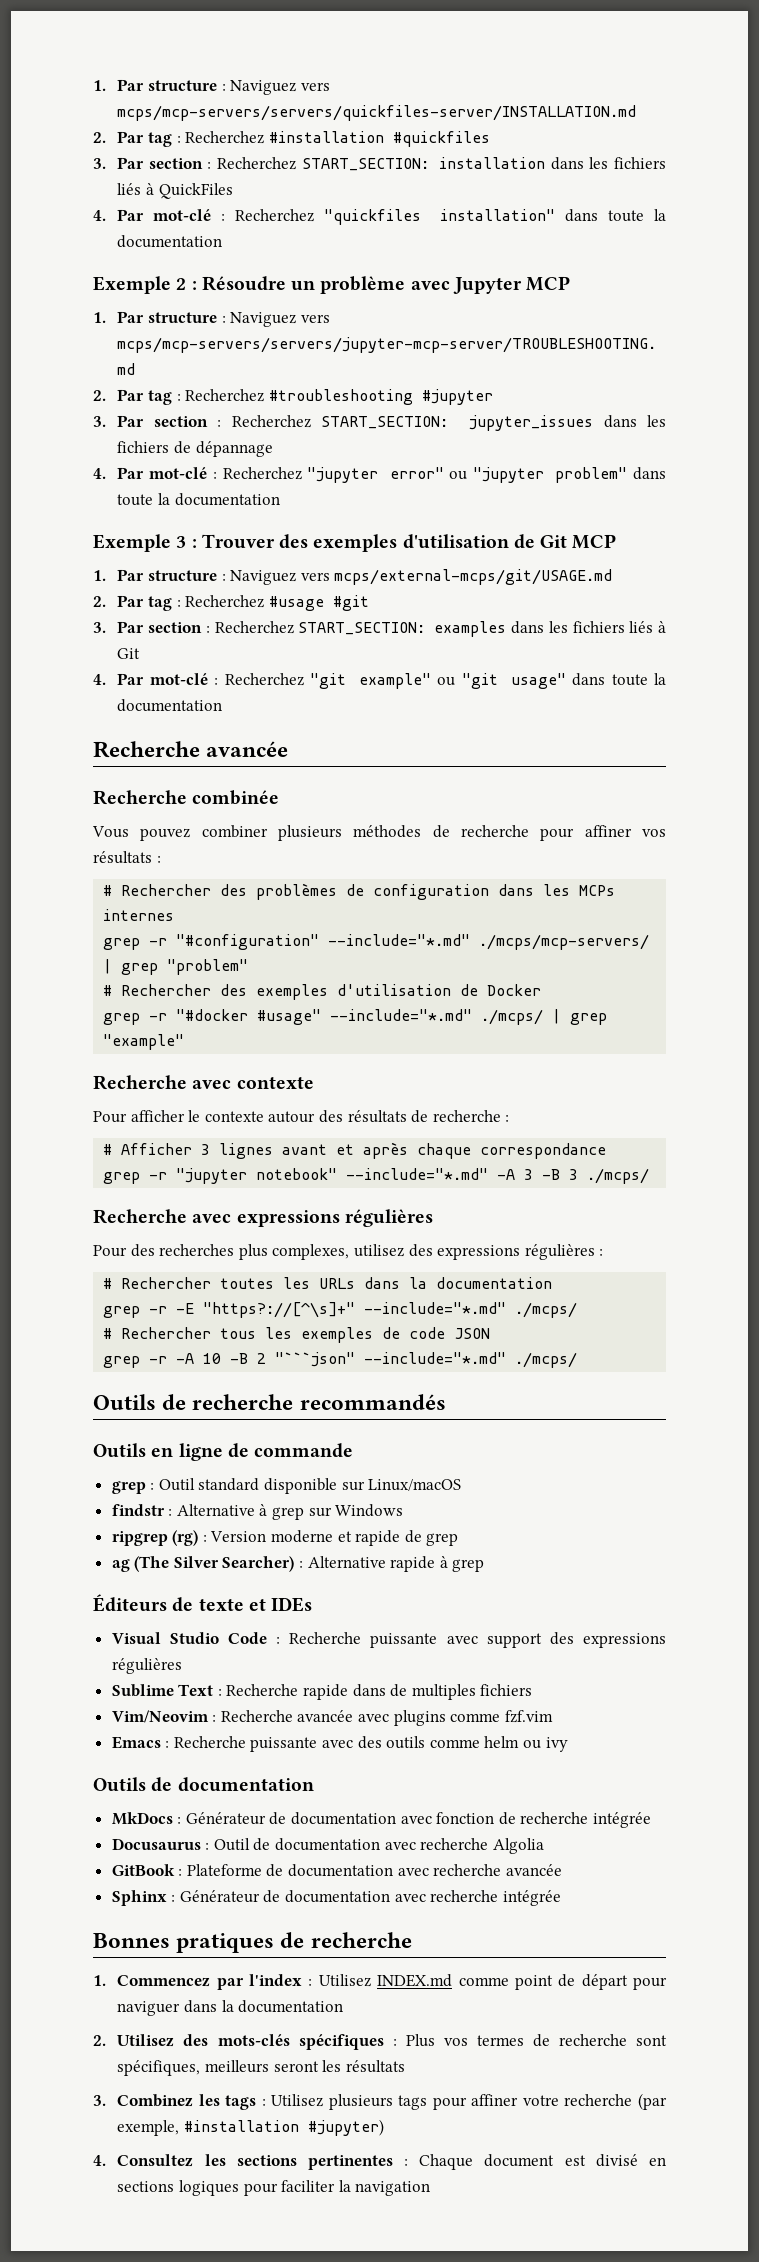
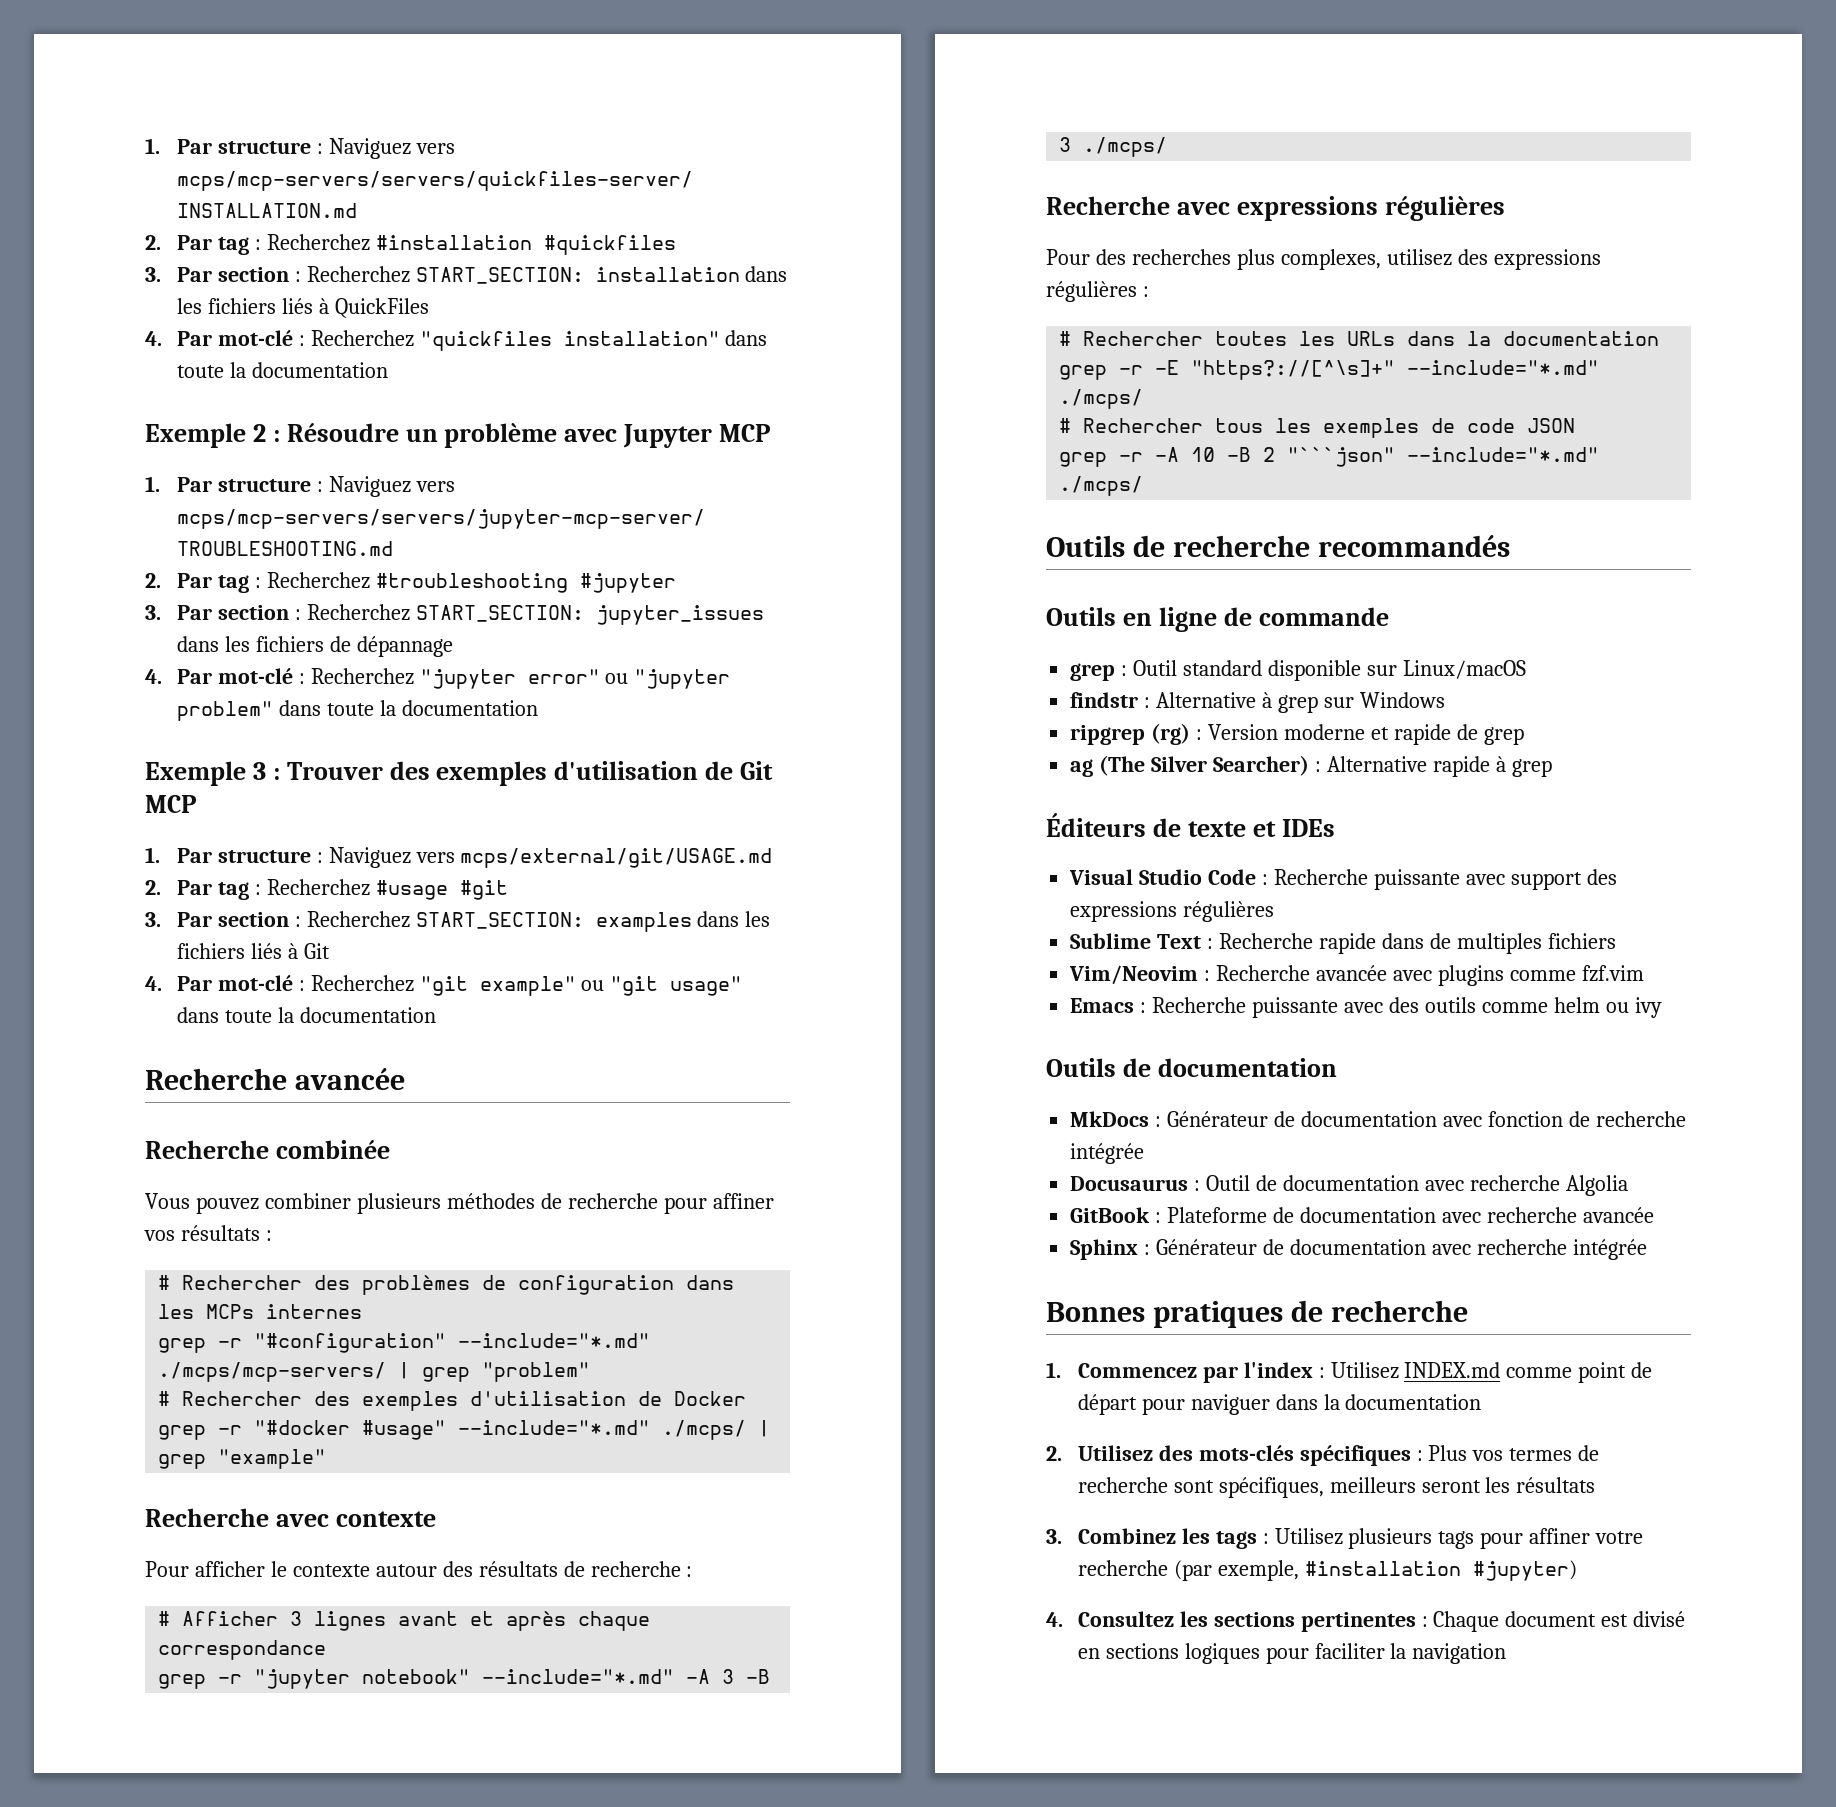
[334,569,613,585] mcps/external-mcps/git/USAGE.md -> [460,848,773,868] mcps/external/git/USAGE.md

